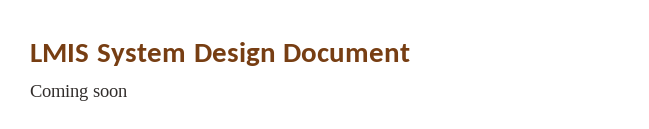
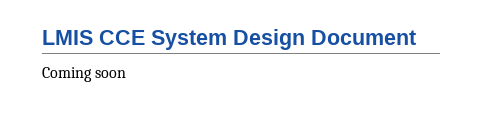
(89, 53) none -> [99,30,145,45] CCE

